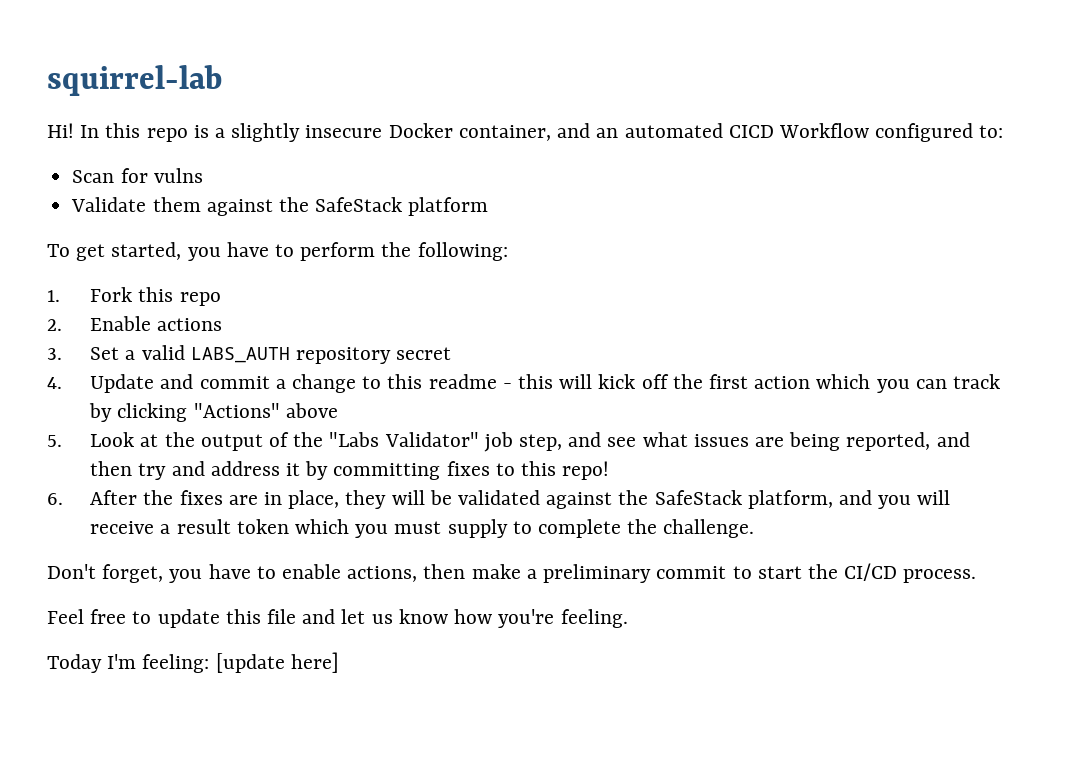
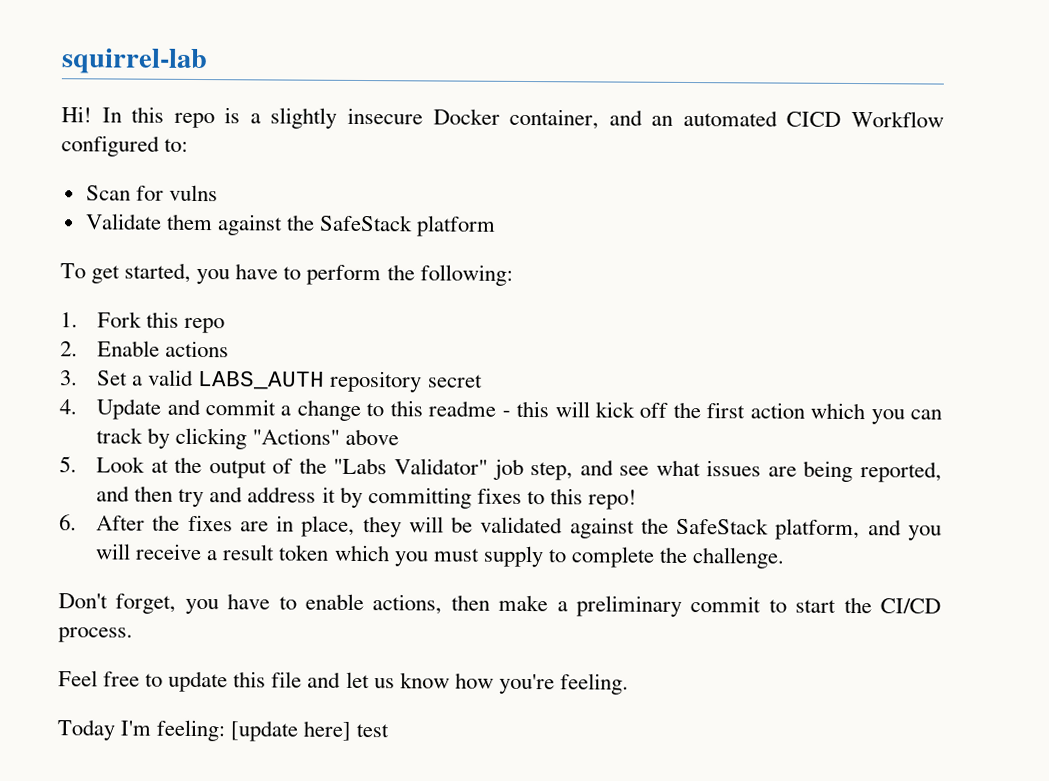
(339, 662) none -> [356,723,390,738] test

